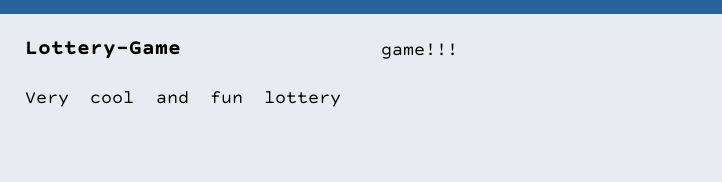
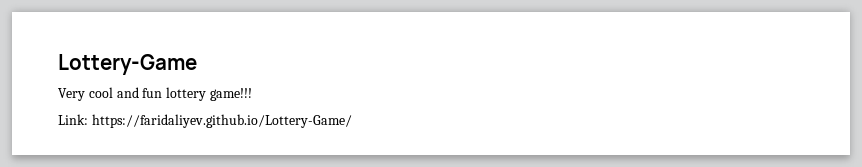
(458, 51) none -> [58,114,352,128] // Link: https://faridaliyev.github.io/Lottery-Game/

